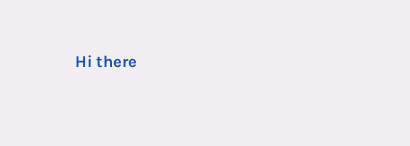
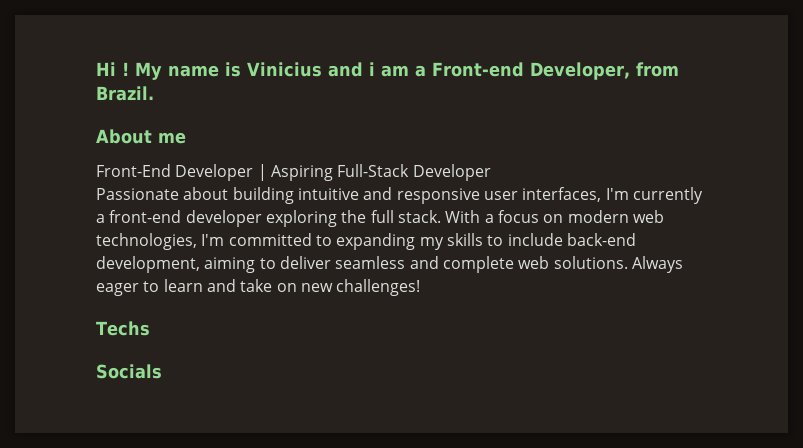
[96,55,138,68] there -> [122,62,679,80] [96,86,154,101] [96,129,186,144] [96,164,491,181] [96,187,703,204] [96,210,664,227] [96,233,636,250] [96,256,683,273] [96,279,421,296] [96,321,150,336] [96,364,162,379] ! My name is Vinicius and i am a Front-end Developer, from Brazil. // About me // Front-End Developer | Aspiring Full-Stack Developer // Passionate about building intuitive and responsive user interfaces, I'm currently a front-end developer exploring the full stack. With a focus on modern web technologies, I'm committed to expanding my skills to include back-end development, aiming to deliver seamless and complete web solutions. Always eager to learn and take on new challenges! // Techs // Socials

